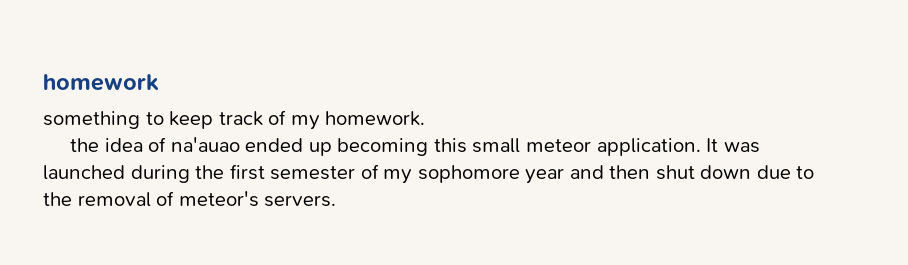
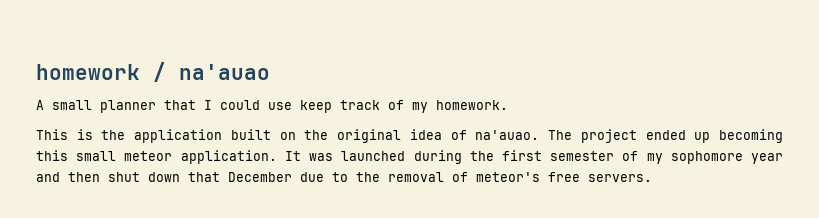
[43,111,164,129] // something to -> [153,62,270,82] [36,100,292,113] / na'auao // A small planner that I could use
[70,137,240,152] the idea of na'auao -> [36,129,637,143] This is the application built on the original idea of na'auao. The project
(752, 172) none -> [188,172,292,182] that December
(259, 199) none -> [548,172,580,182] free

